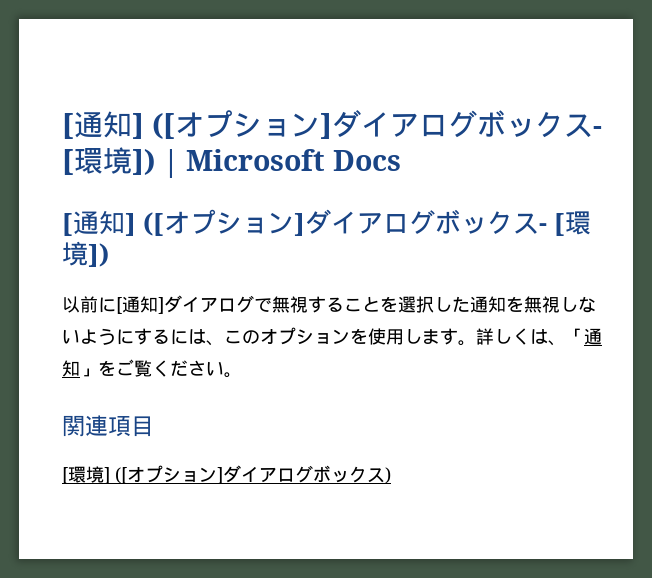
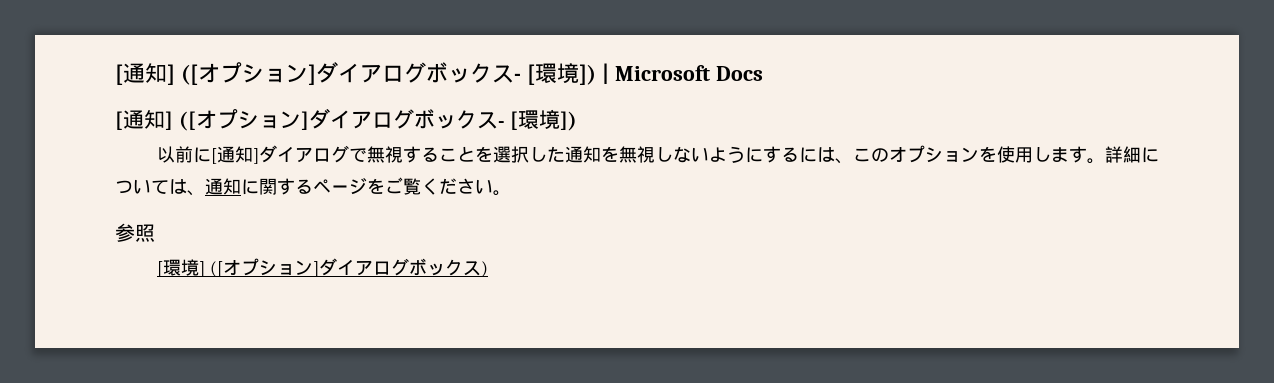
[494,328,602,346] [62,360,98,377] しくは、「通知」 -> [1122,146,1159,163] [115,178,367,196] 細については、通知に関するページ
[62,415,154,437] 関連項目 -> [115,223,155,242] 参照

